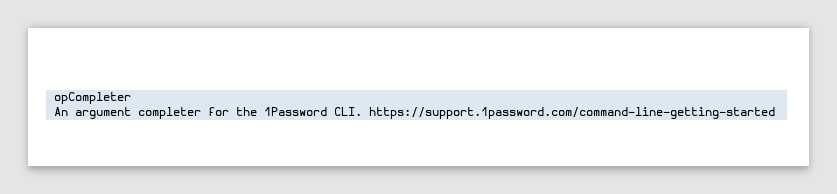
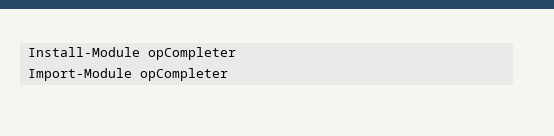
(54, 98) none -> [27,47,140,57] Install-Module
[54,107,776,119] An argument completer for the 1Password CLI. https://support.1password.com/command-line-getting-started -> [27,68,228,81] Import-Module opCompleter

